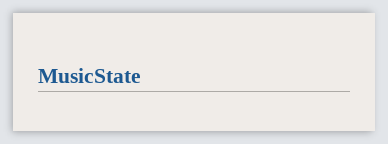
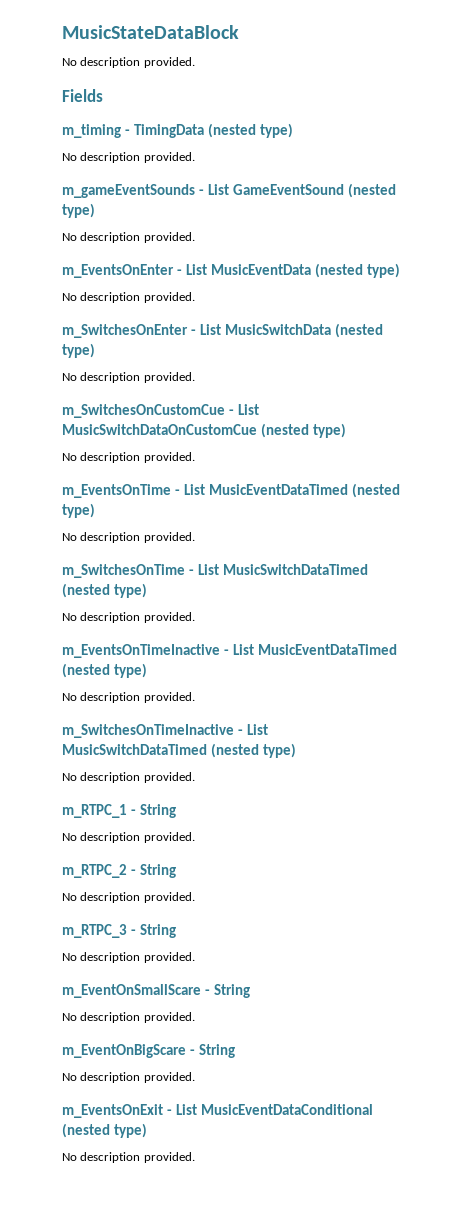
[38,68,141,83] MusicState -> [62,25,239,39] [62,57,195,68] [62,89,103,102] [62,123,293,138] [62,152,195,163] [62,183,396,198] [62,203,95,218] [62,232,195,243] [62,263,400,278] [62,292,195,303] [62,323,383,338] [62,343,95,358] [62,372,195,383] [62,404,259,418] [62,423,346,438] [62,452,195,463] [62,483,400,498] [62,503,95,518] [62,532,195,543] [62,564,368,578] [62,583,147,598] [62,612,195,623] [62,644,397,658] [62,663,147,678] [62,692,195,703] [62,724,268,738] [62,743,296,758] [62,772,195,783] [62,804,176,818] [62,832,195,843] [62,864,176,878] [62,892,195,903] [62,924,176,938] [62,952,195,963] [62,984,250,998] [62,1012,195,1023] [62,1044,235,1058] [62,1072,195,1083] [62,1104,373,1118] [62,1123,147,1138] [62,1152,195,1163] MusicStateDataBlock // No description provided. // Fields // m_timing - TimingData (nested type) // No description provided. // m_gameEventSounds - List GameEventSound (nested type) // No description provided. // m_EventsOnEnter - List MusicEventData (nested type) // No description provided. // m_SwitchesOnEnter - List MusicSwitchData (nested type) // No description provided. // m_SwitchesOnCustomCue - List MusicSwitchDataOnCustomCue (nested type) // No description provided. // m_EventsOnTime - List MusicEventDataTimed (nested type) // No description provided. // m_SwitchesOnTime - List MusicSwitchDataTimed (nested type) // No description provided. // m_EventsOnTimeInactive - List MusicEventDataTimed (nested type) // No description provided. // m_SwitchesOnTimeInactive - List MusicSwitchDataTimed (nested type) // No description provided. // m_RTPC_1 - String // No description provided. // m_RTPC_2 - String // No description provided. // m_RTPC_3 - String // No description provided. // m_EventOnSmallScare - String // No description provided. // m_EventOnBigScare - String // No description provided. // m_EventsOnExit - List MusicEventDataConditional (nested type) // No description provided.

